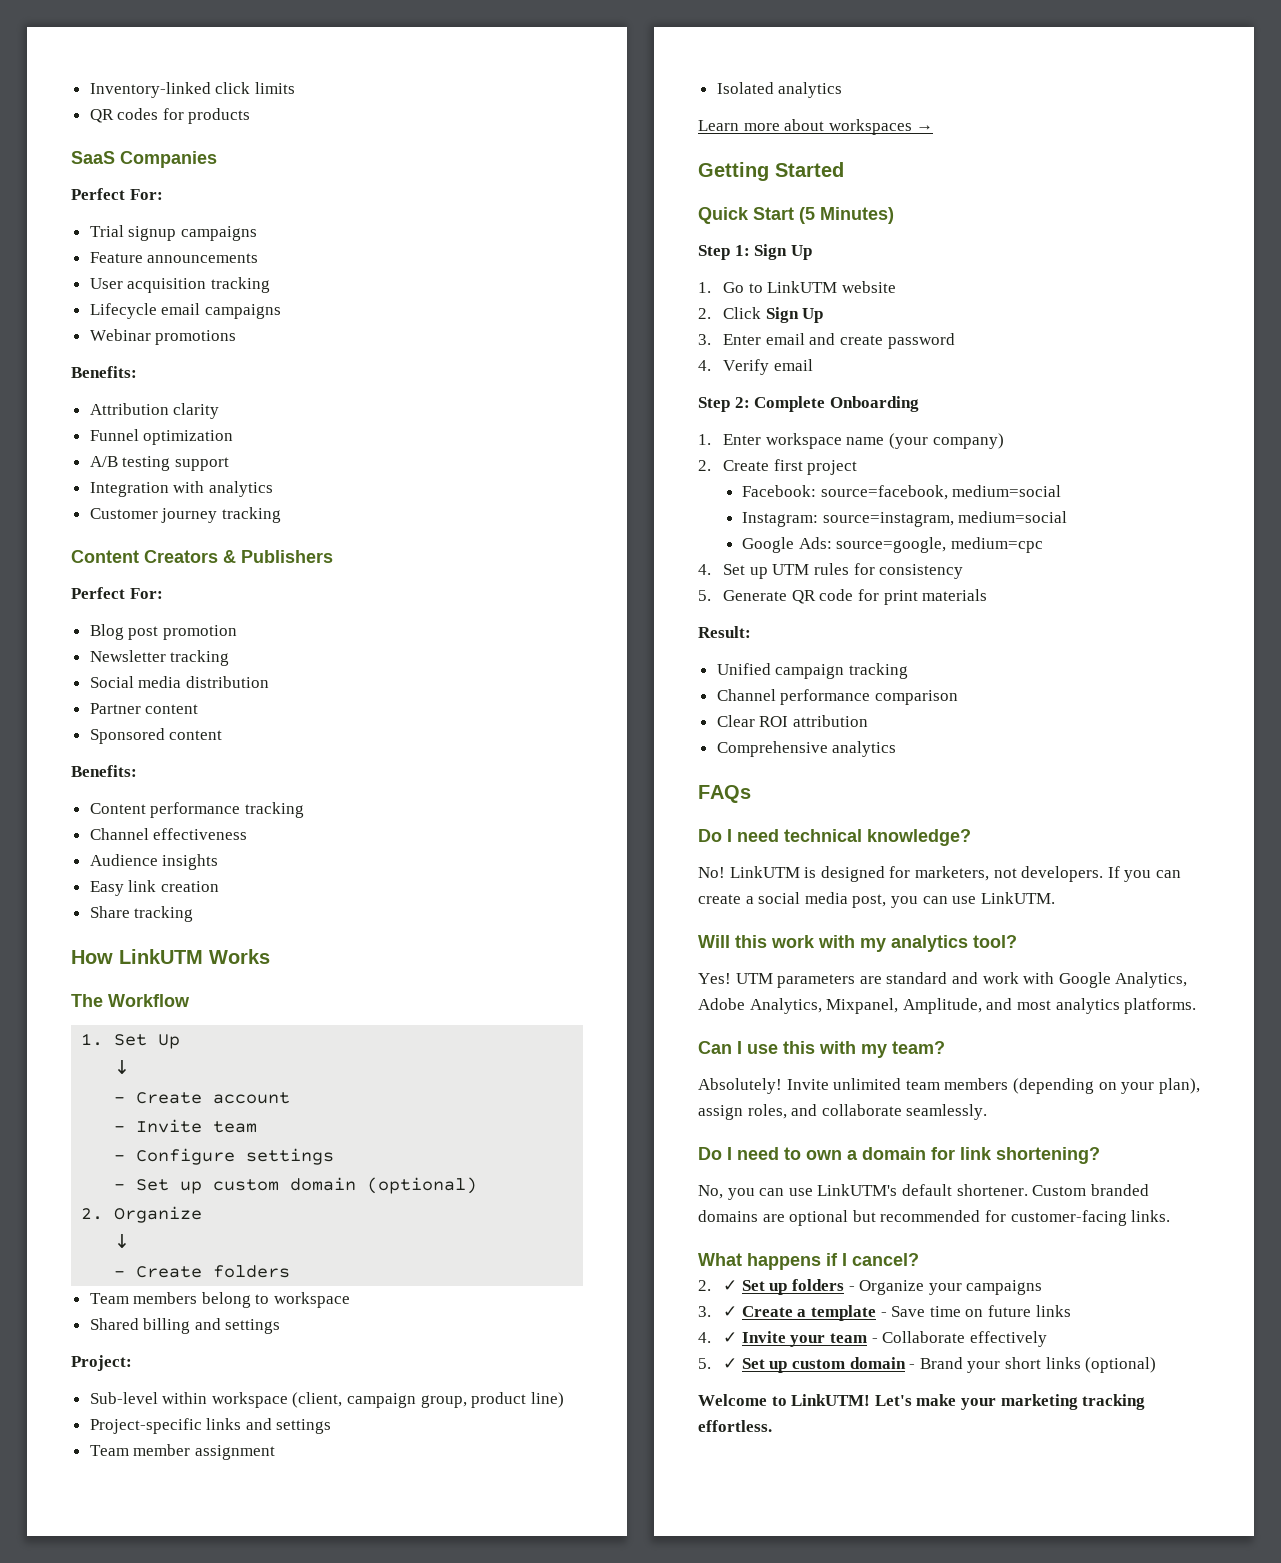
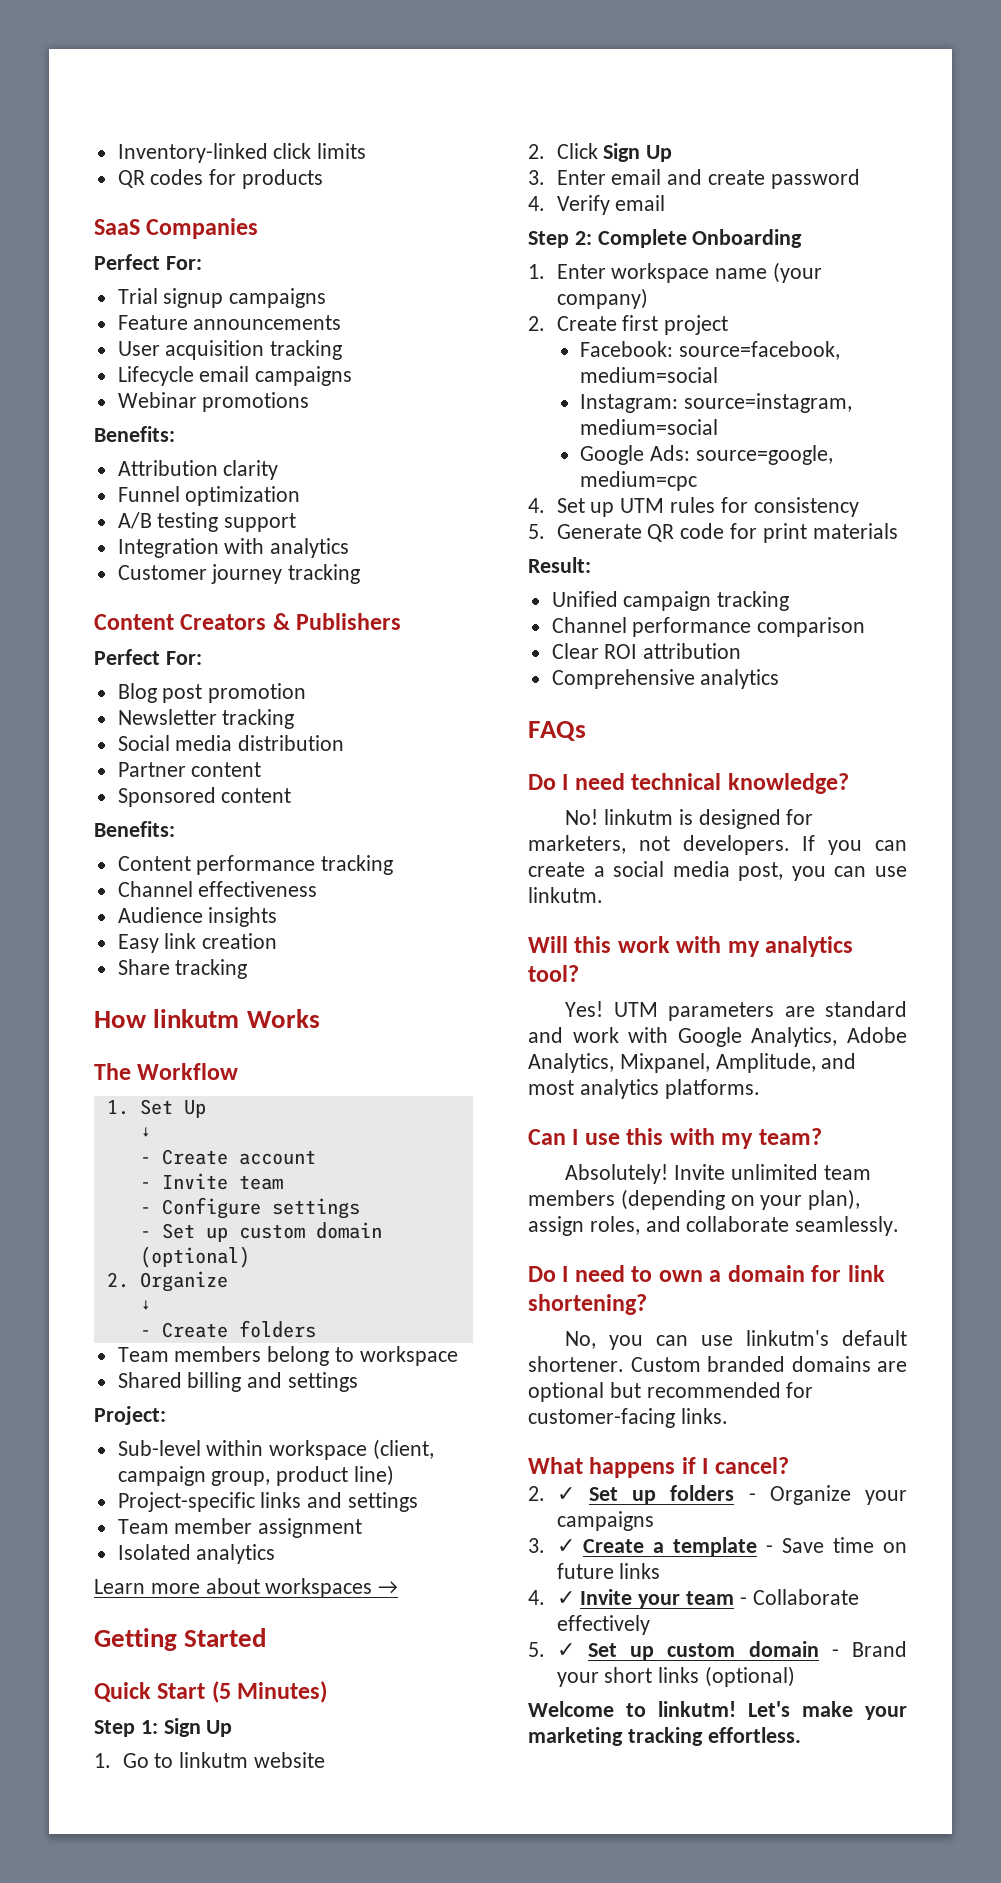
[119,949,203,964] LinkUTM -> [153,1009,240,1028] linkutm
[767,281,838,293] LinkUTM -> [179,1752,249,1768] linkutm
[729,866,800,878] LinkUTM -> [603,809,673,825] linkutm
[980,892,1055,904] LinkUTM. -> [528,887,603,903] linkutm.
[817,1184,898,1196] LinkUTM's -> [746,1330,830,1346] linkutm's
[791,1394,871,1406] LinkUTM! -> [658,1701,736,1717] linkutm!

